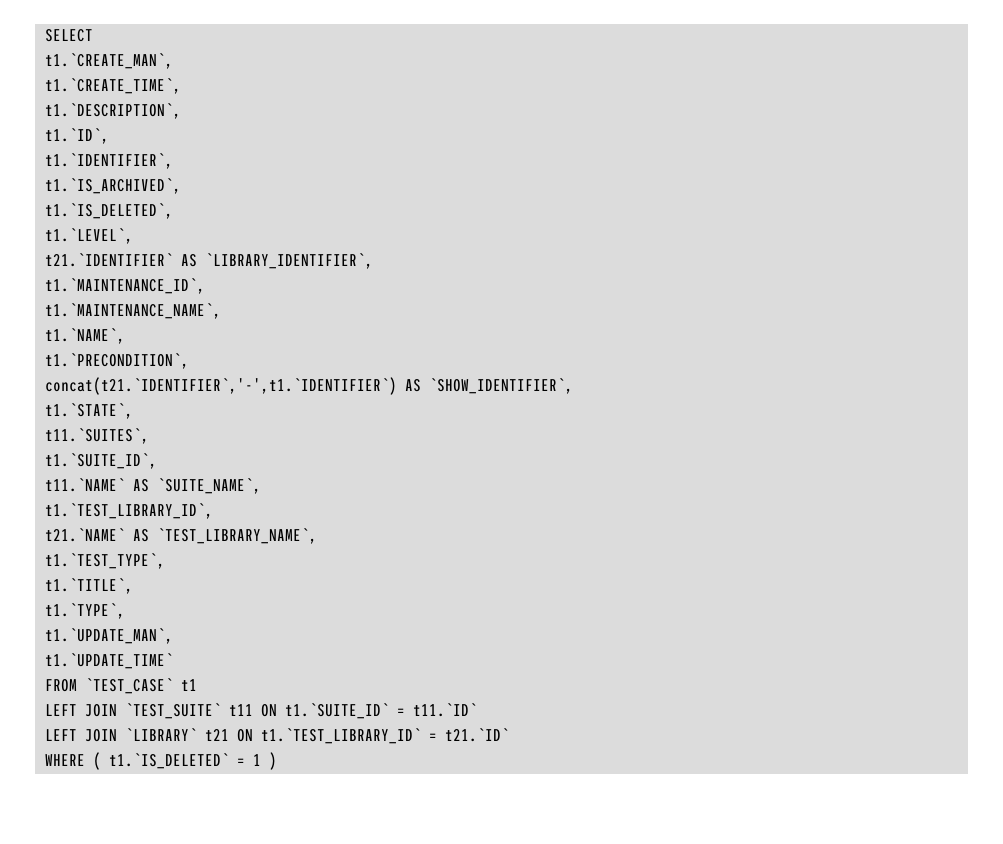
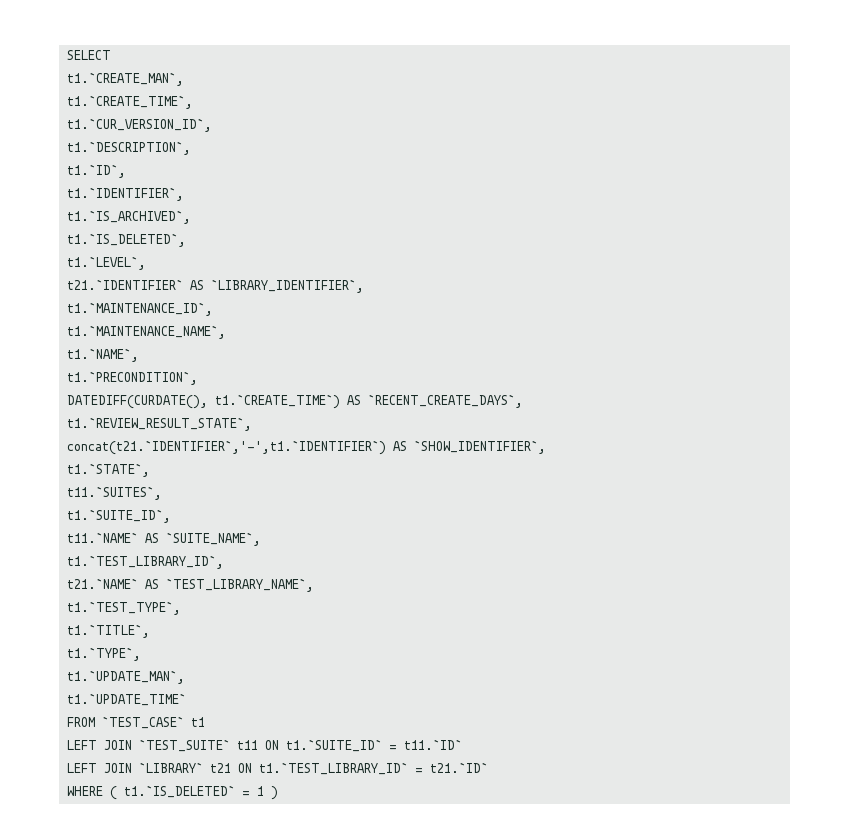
(181, 86) none -> [67,118,213,132] // t1.`CUR_VERSION_ID`,
(189, 361) none -> [67,394,524,409] [67,417,253,431] // DATEDIFF(CURDATE(), t1.`CREATE_TIME`) AS `RECENT_CREATE_DAYS`, // t1.`REVIEW_RESULT_STATE`,

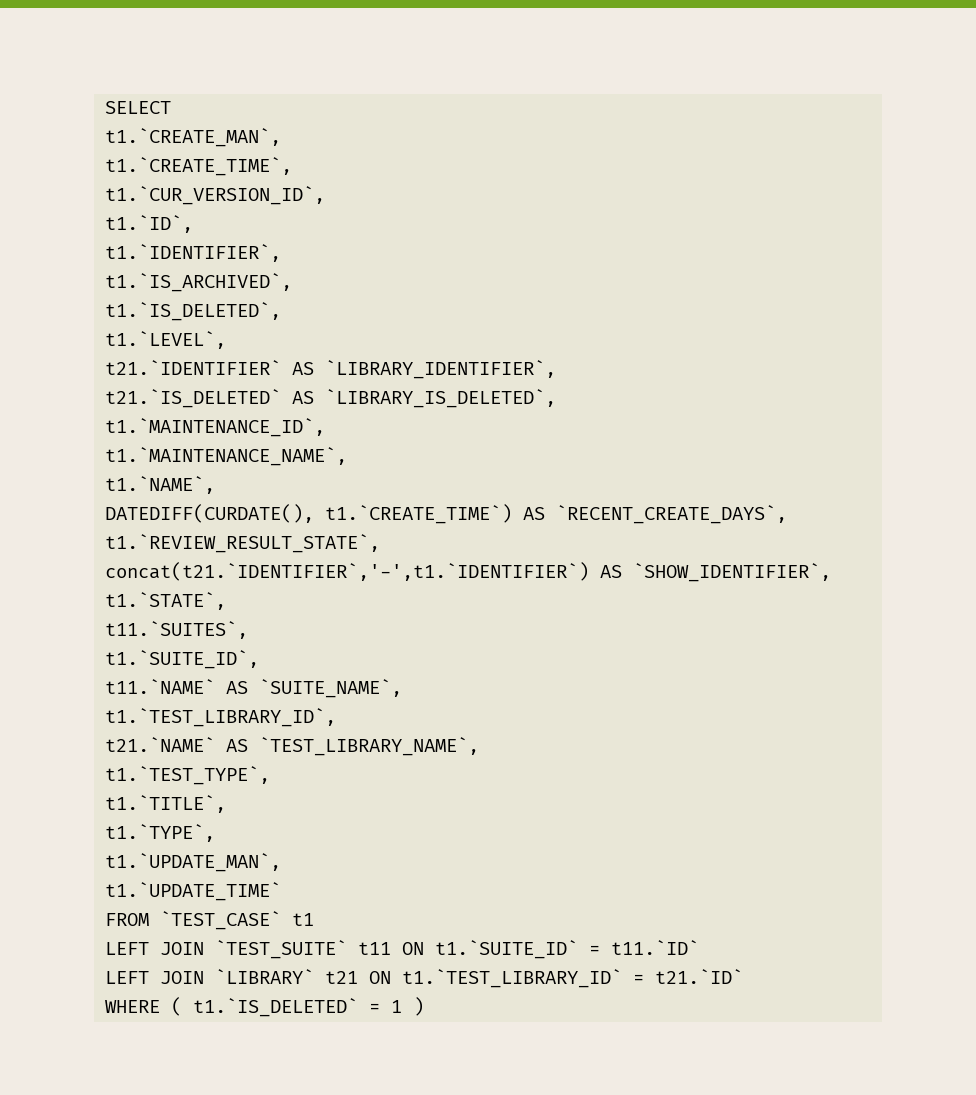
[67,141,192,155] // t1.`DESCRIPTION`, -> (326, 195) none
(365, 286) none -> [105,389,557,408] // t21.`IS_DELETED` AS `LIBRARY_IS_DELETED`,
[67,371,199,385] // t1.`PRECONDITION`, -> (216, 485) none

